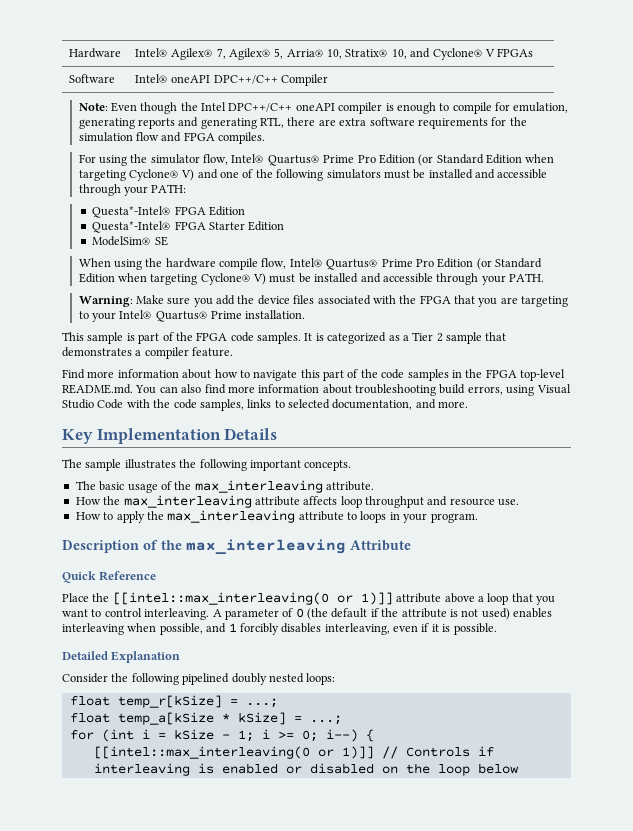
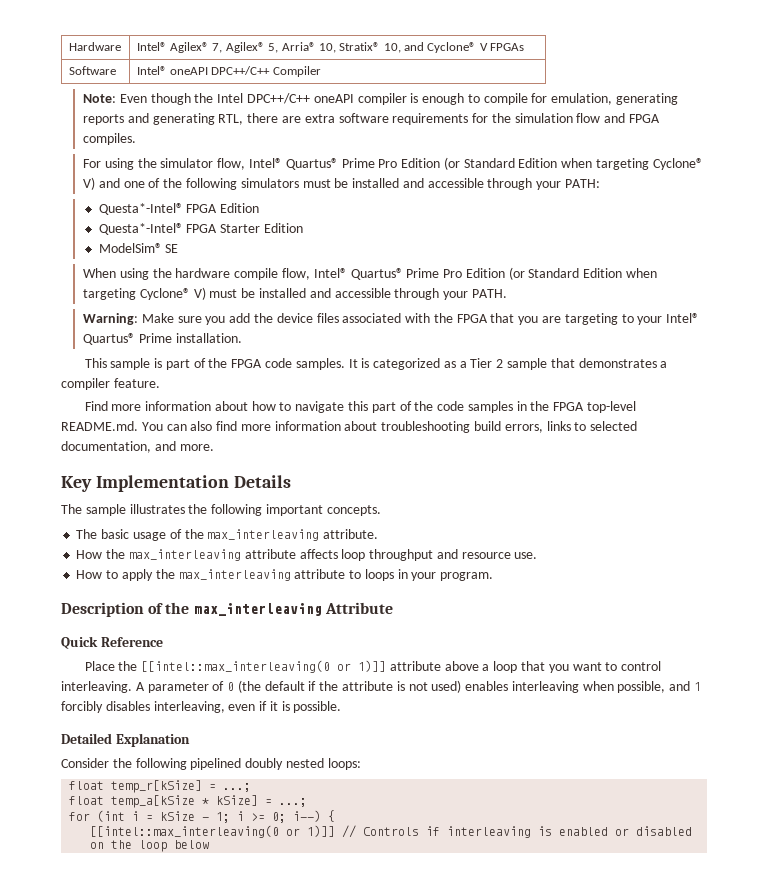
[506,384,571,396] [62,399,244,411] using Visual Studio Code with the code samples, -> (543, 428) none

